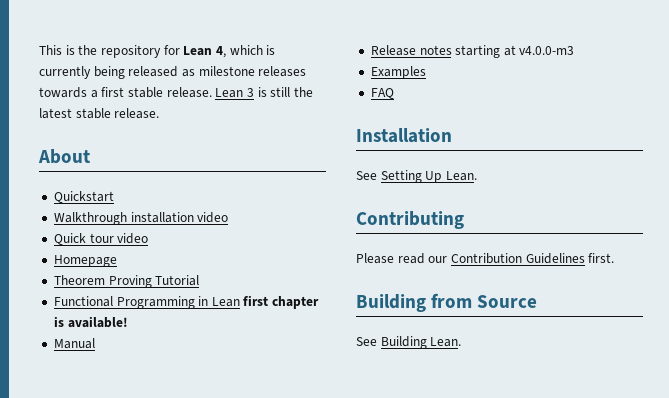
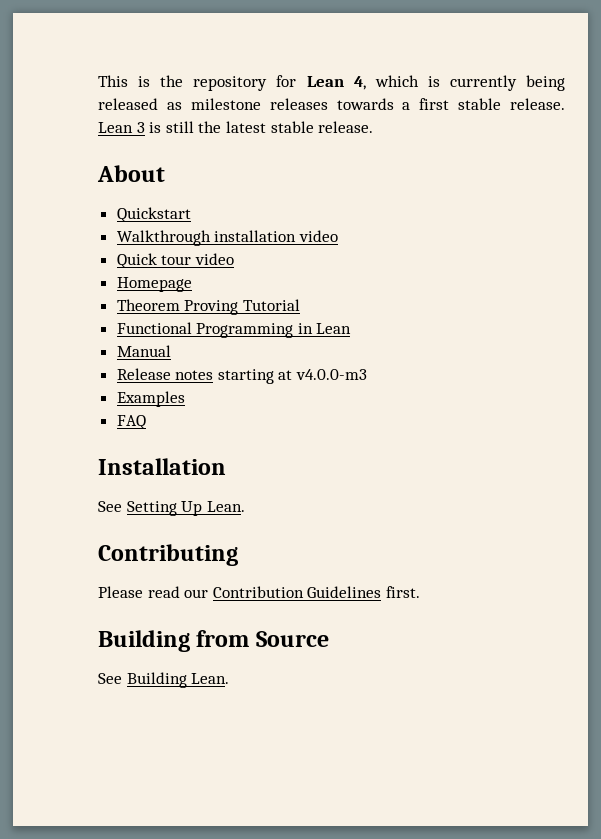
[243,295,320,309] [53,316,128,328] first chapter is available! -> (352, 328) none

